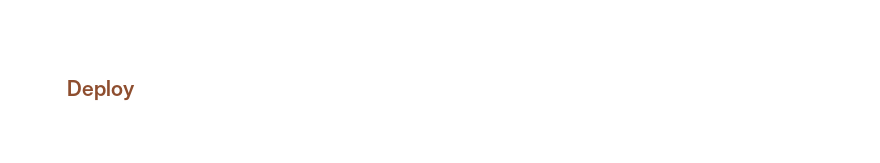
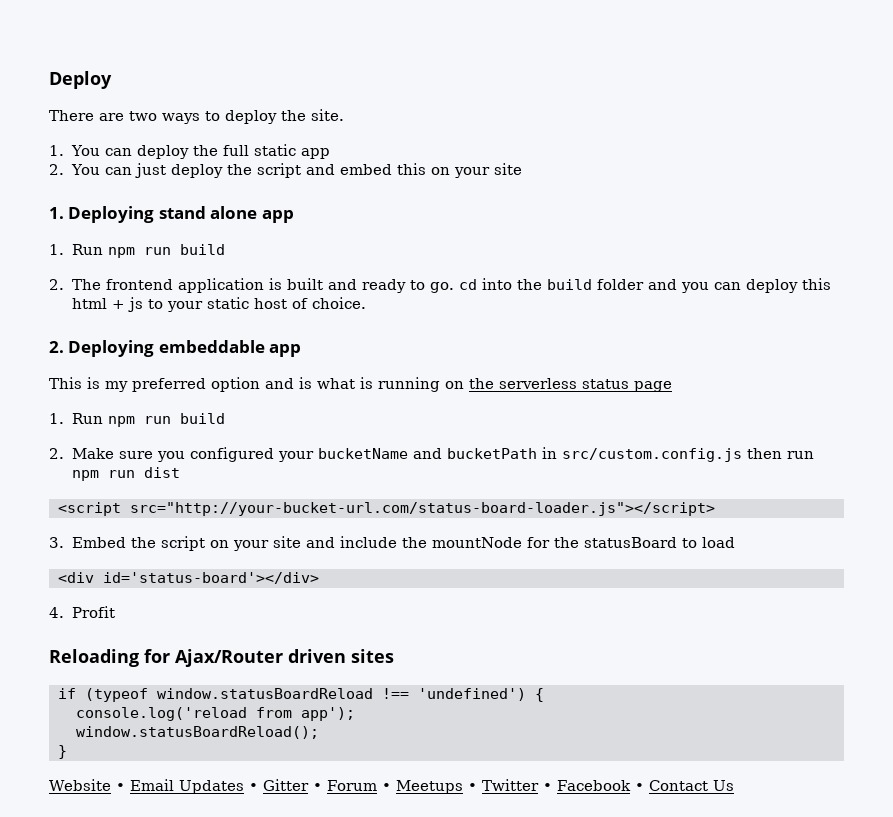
(135, 90) none -> [49,109,344,124] [49,144,331,159] [49,163,523,178] [49,206,294,223] [49,244,225,258] [49,278,831,293] [71,297,366,312] [49,340,302,357] [49,377,672,392] [49,413,225,427] [49,447,814,462] [71,467,180,481] [58,502,715,516] [49,536,735,551] [58,572,319,584] [49,606,115,618] [49,649,394,667] [58,688,544,702] [76,707,355,721] [76,726,319,739] [58,745,67,759] [49,779,734,794] // There are two ways to deploy the site. // 1. You can deploy the full static app // 2. You can just deploy the script and embed this on your site // 1. Deploying stand alone app // 1. Run npm run build // 2. The frontend application is built and ready to go. cd into the build folder and you can deploy this html + js to your static host of choice. // 2. Deploying embeddable app // This is my preferred option and is what is running on the serverless status page // 1. Run npm run build // 2. Make sure you configured your bucketName and bucketPath in src/custom.config.js then run npm run dist // <script src="http://your-bucket-url.com/status-board-loader.js"></script> // 3. Embed the script on your site and include the mountNode for the statusBoard to load // <div id='status-board'></div> // 4. Profit // Reloading for Ajax/Router driven sites // if (typeof window.statusBoardReload !== 'undefined') { // console.log('reload from app'); // window.statusBoardReload(); // } // Website • Email Updates • Gitter • Forum • Meetups • Twitter • Facebook • Contact Us

